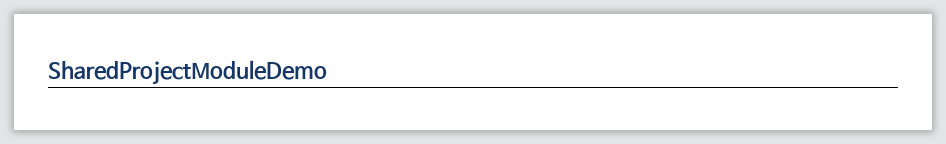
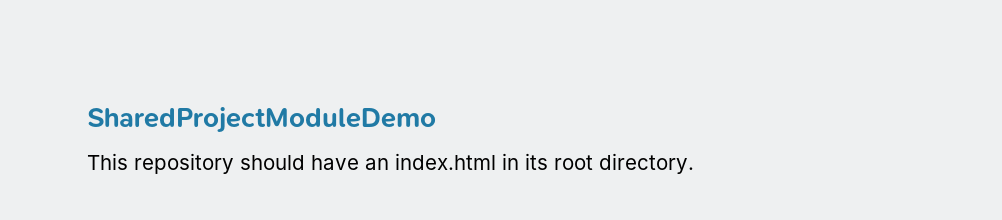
(327, 72) none -> [87,153,694,174] // This repository should have an index.html in its root directory.

